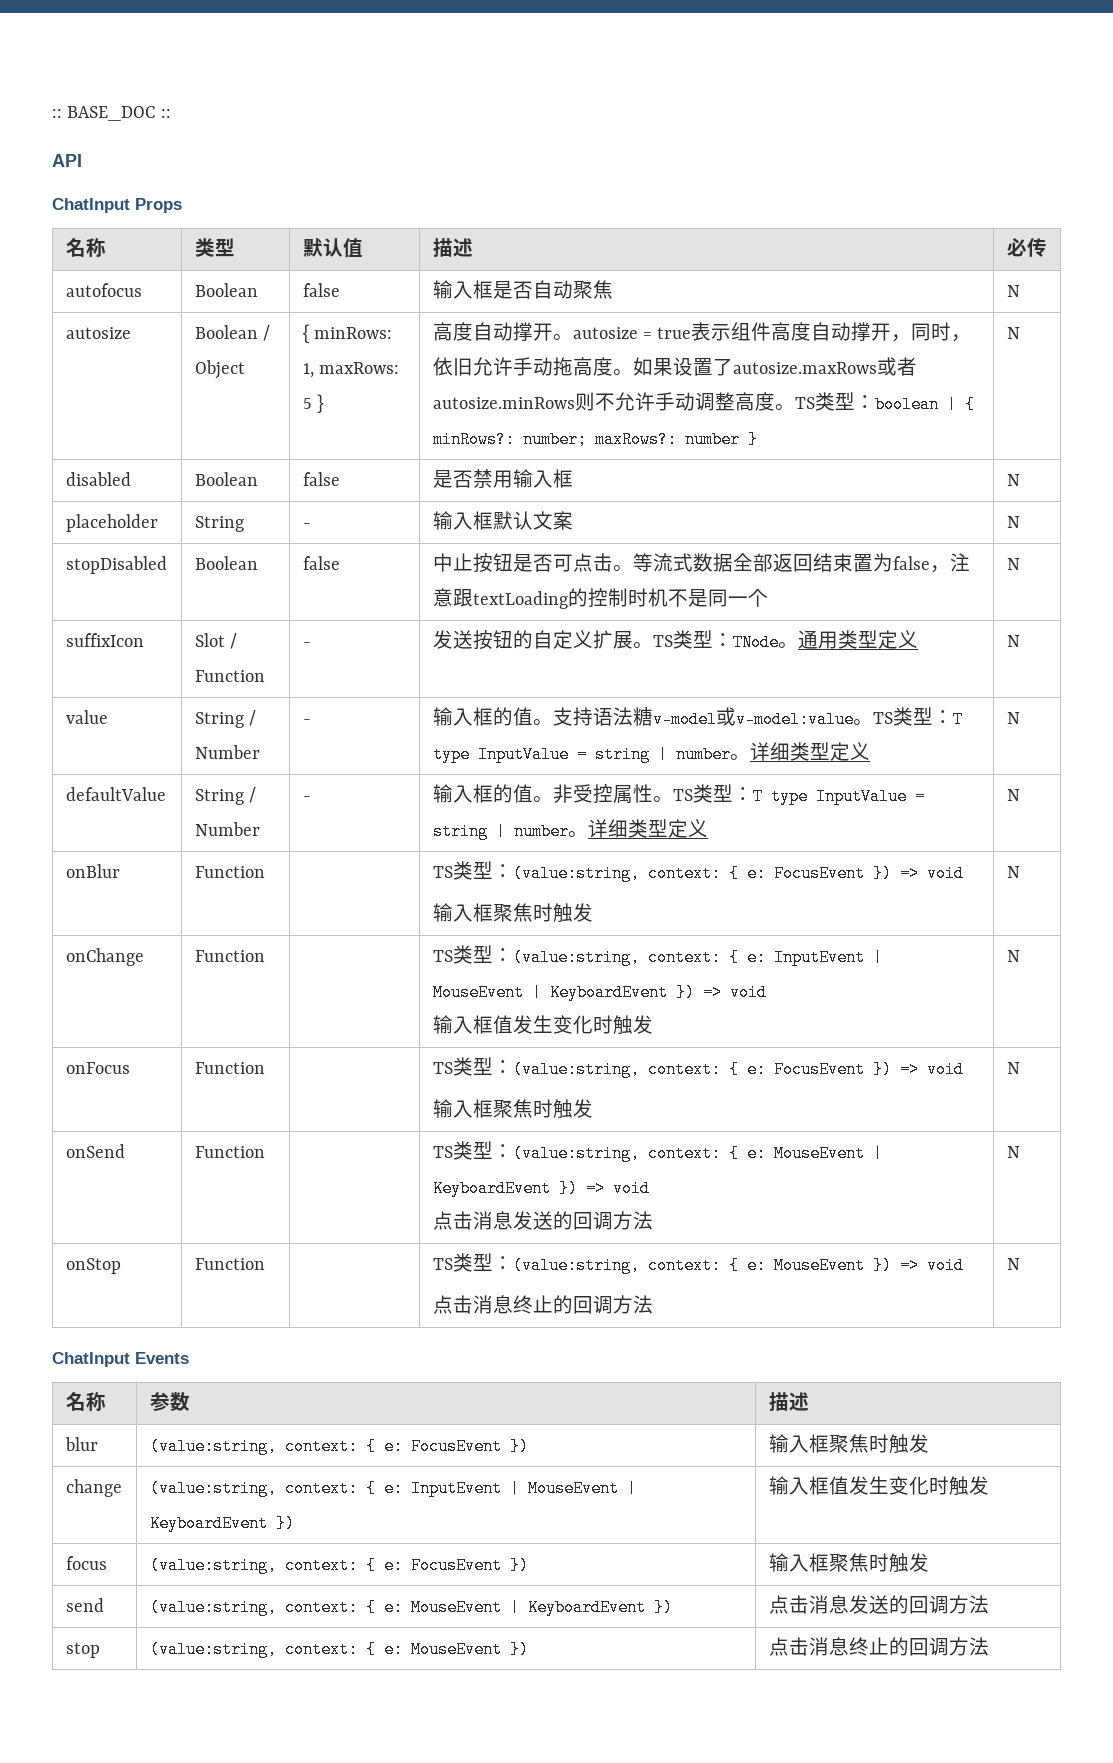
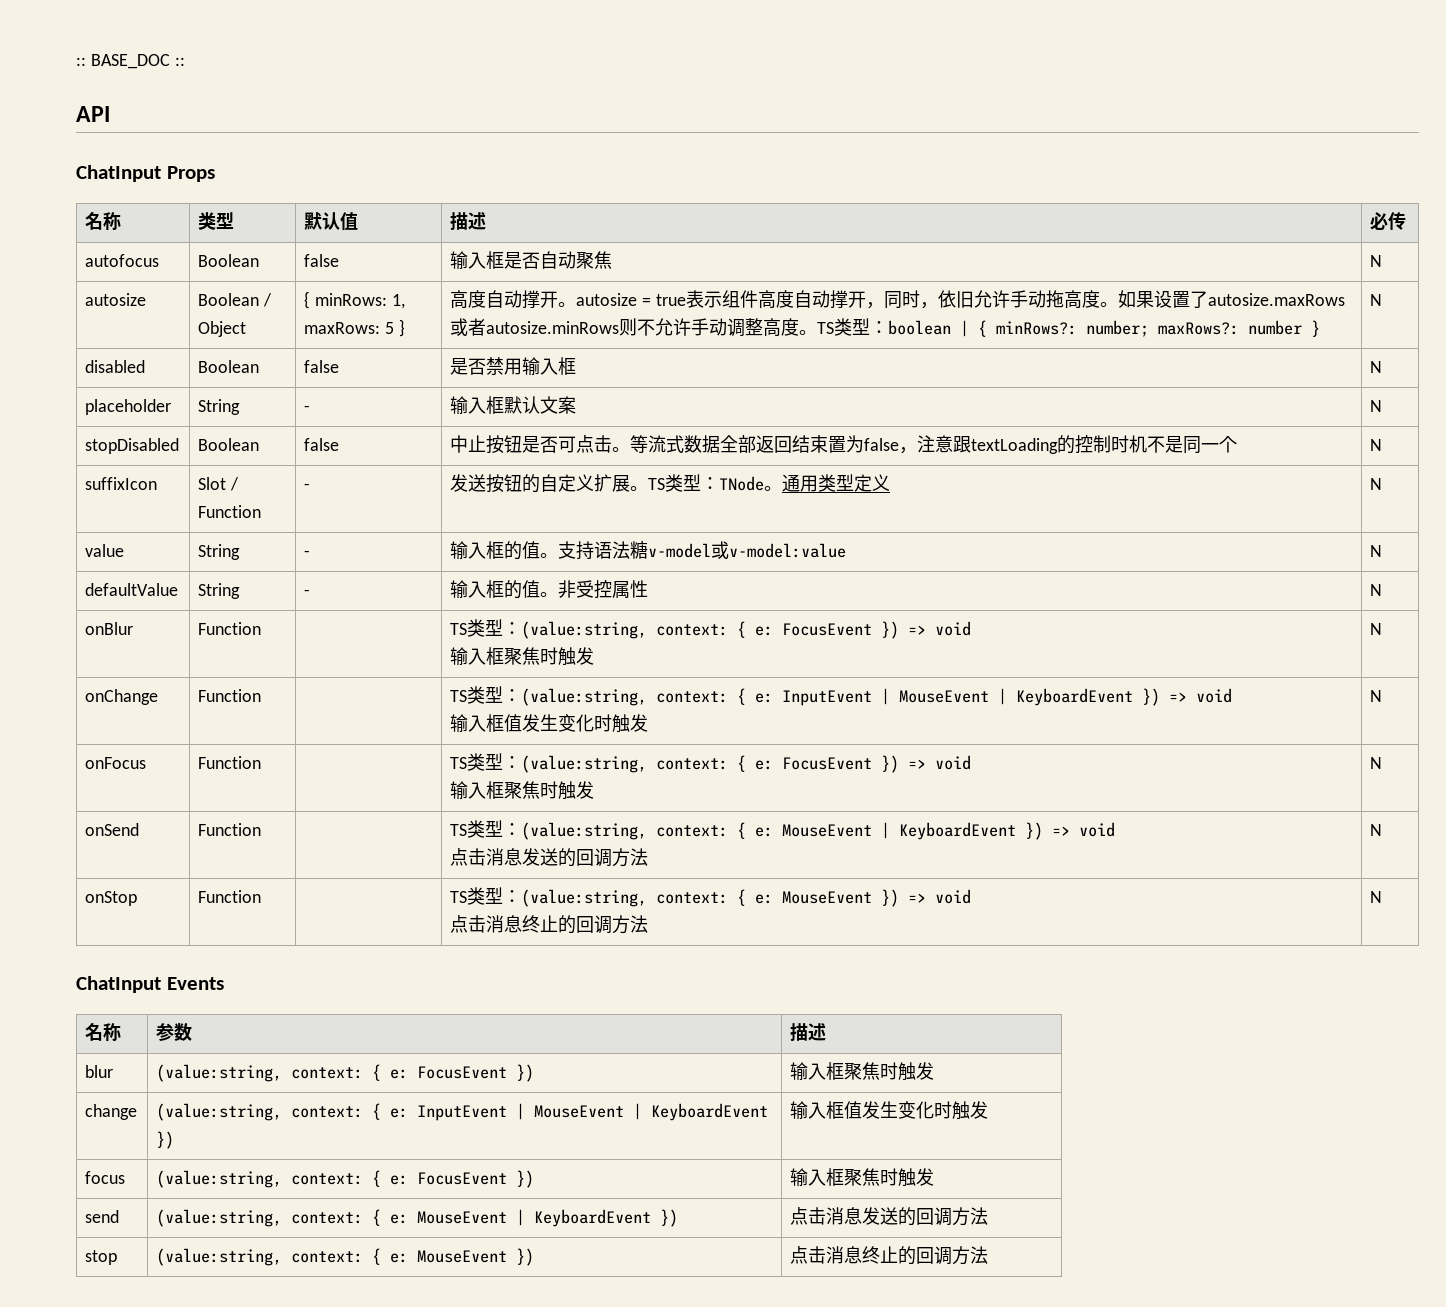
[248,710,256,726] [194,745,260,759] / Number -> (241, 552) none
[852,707,963,728] [432,742,870,763] 。TS类型：T type InputValue = string | number。详细类型定义 -> (847, 550) none
[248,787,256,803] [194,822,260,836] / Number -> (241, 591) none
[652,784,925,805] [432,819,708,840] 。TS类型：T type InputValue = string | number。详细类型定义 -> (649, 589) none

